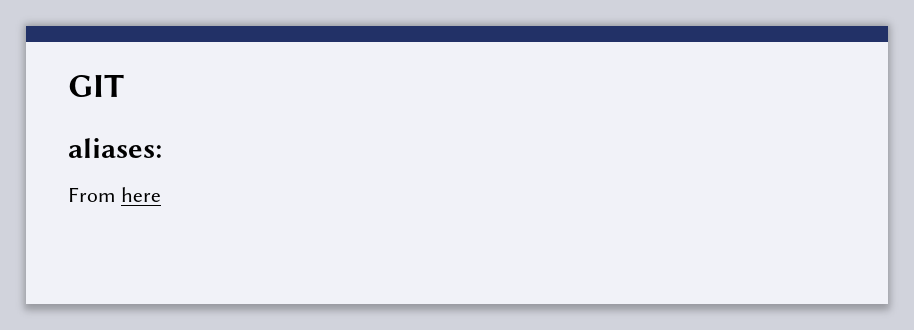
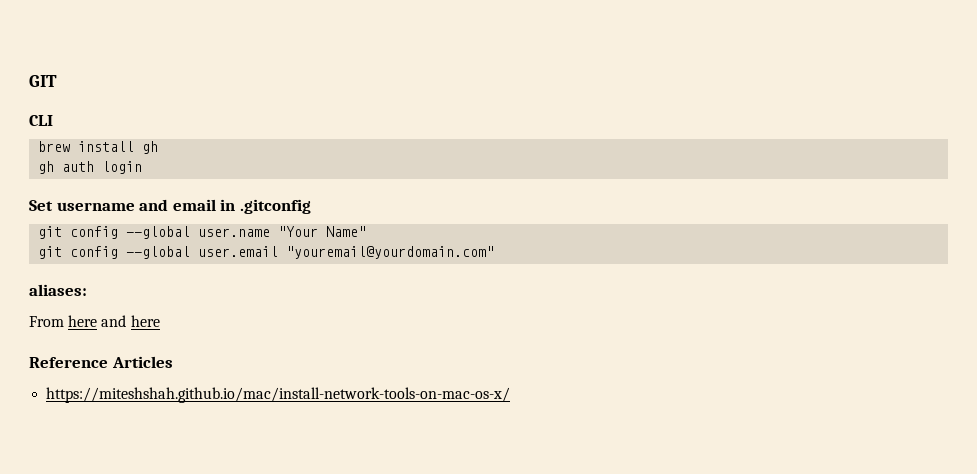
[68,138,162,158] [68,187,161,202] aliases: // From here -> [29,115,53,126] [38,141,159,154] [38,161,143,174] [29,199,311,214] [38,226,367,239] [38,246,495,259] [29,284,87,296] [29,315,160,327] [29,356,173,368] [46,387,511,403] CLI // brew install gh // gh auth login // Set username and email in .gitconfig // git config --global user.name "Your Name" // git config --global user.email "youremail@yourdomain.com" // aliases: // From here and here // Reference Articles // https://miteshshah.github.io/mac/install-network-tools-on-mac-os-x/

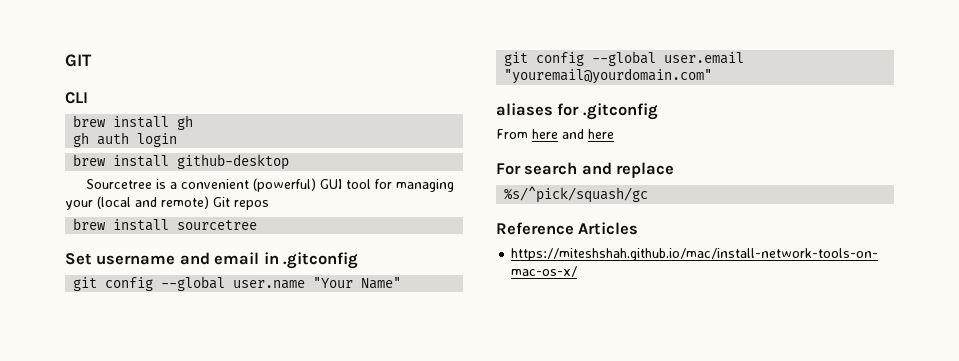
(143, 167) none -> [73,154,290,170] [86,178,455,192] [65,196,269,210] [73,218,258,231] // brew install github-desktop // Sourcetree is a convenient (powerful) GUI tool for managing your (local and remote) Git repos // brew install sourcetree
[29,284,87,296] aliases: -> [496,103,658,120] aliases for .gitconfig
(160, 321) none -> [496,162,675,178] [504,186,649,203] // For search and replace // %s/^pick/squash/gc

